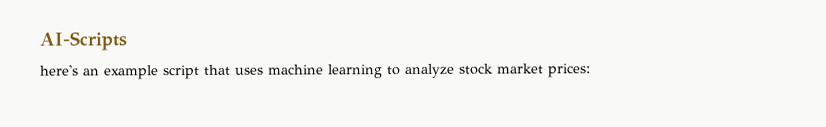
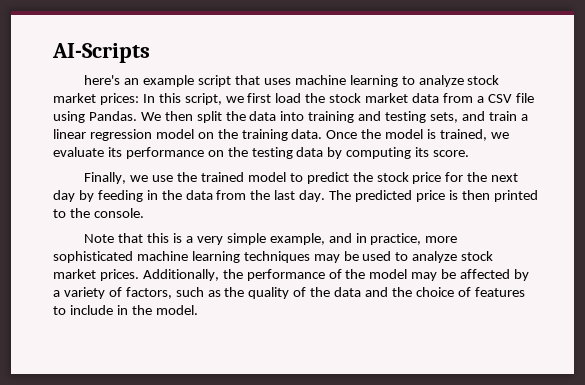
(591, 70) none -> [142,93,534,105] [53,111,528,123] [53,129,509,141] [53,147,470,159] [84,172,519,184] [53,190,538,202] [53,208,144,218] [84,233,458,245] [53,251,494,263] [53,269,530,281] [53,287,525,299] [53,305,198,315] In this script, we first load the stock market data from a CSV file using Pandas. We then split the data into training and testing sets, and train a linear regression model on the training data. Once the model is trained, we evaluate its performance on the testing data by computing its score. // Finally, we use the trained model to predict the stock price for the next day by feeding in the data from the last day. The predicted price is then printed to the console. // Note that this is a very simple example, and in practice, more sophisticated machine learning techniques may be used to analyze stock market prices. Additionally, the performance of the model may be affected by a variety of factors, such as the quality of the data and the choice of features to include in the model.

